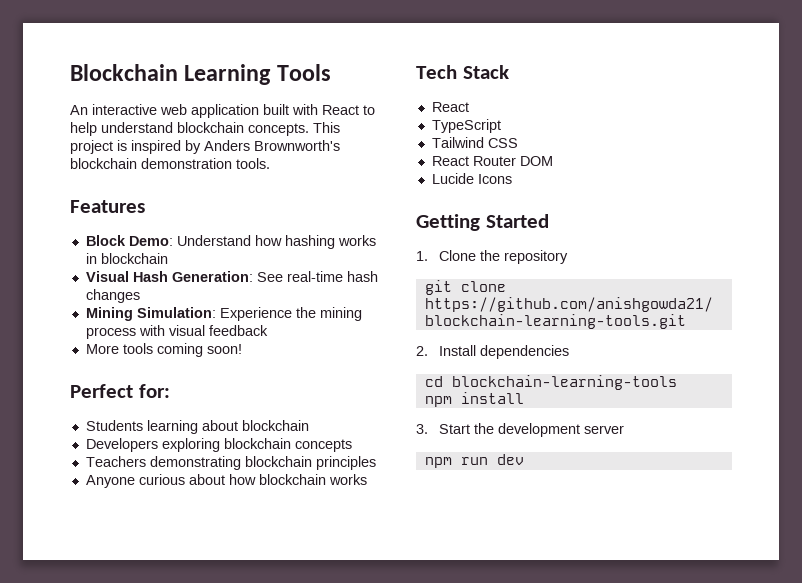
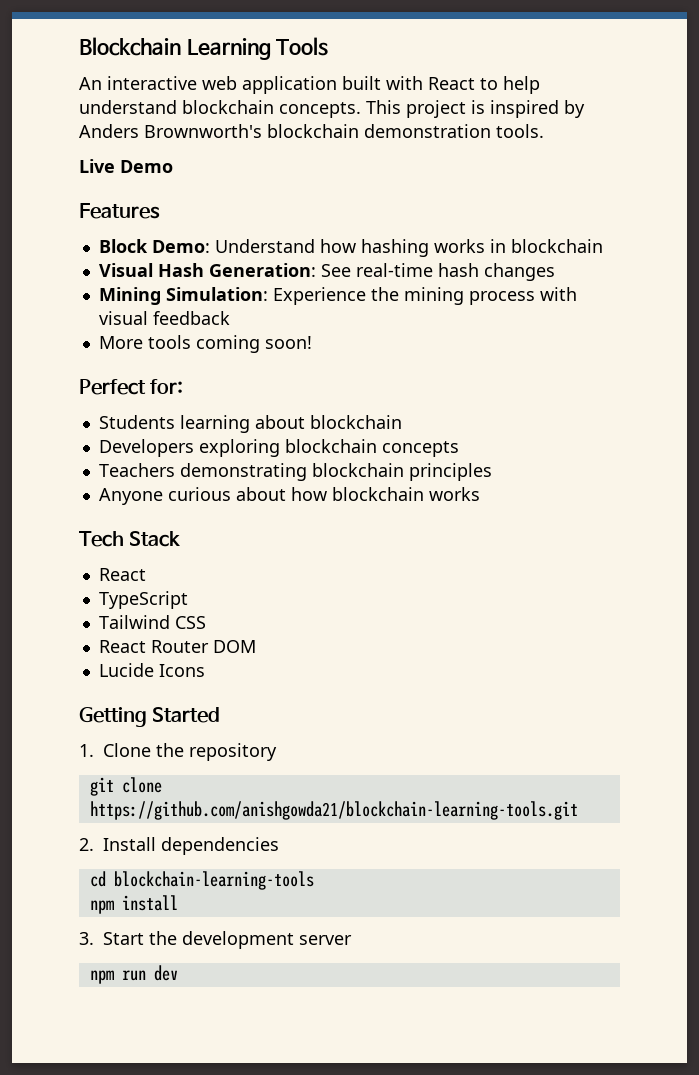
(270, 163) none -> [79,159,173,173] // Live Demo

